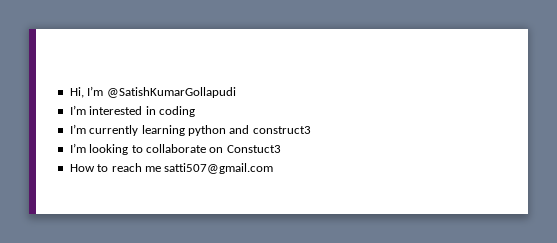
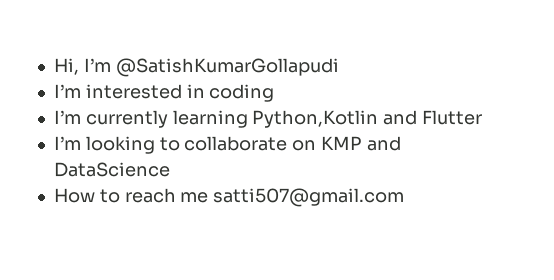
[187,125,311,136] python and construct3 -> [252,110,483,128] Python,Kotlin and Flutter
[226,145,281,153] Constuct3 -> [321,136,401,151] [53,162,170,177] KMP and DataScience

